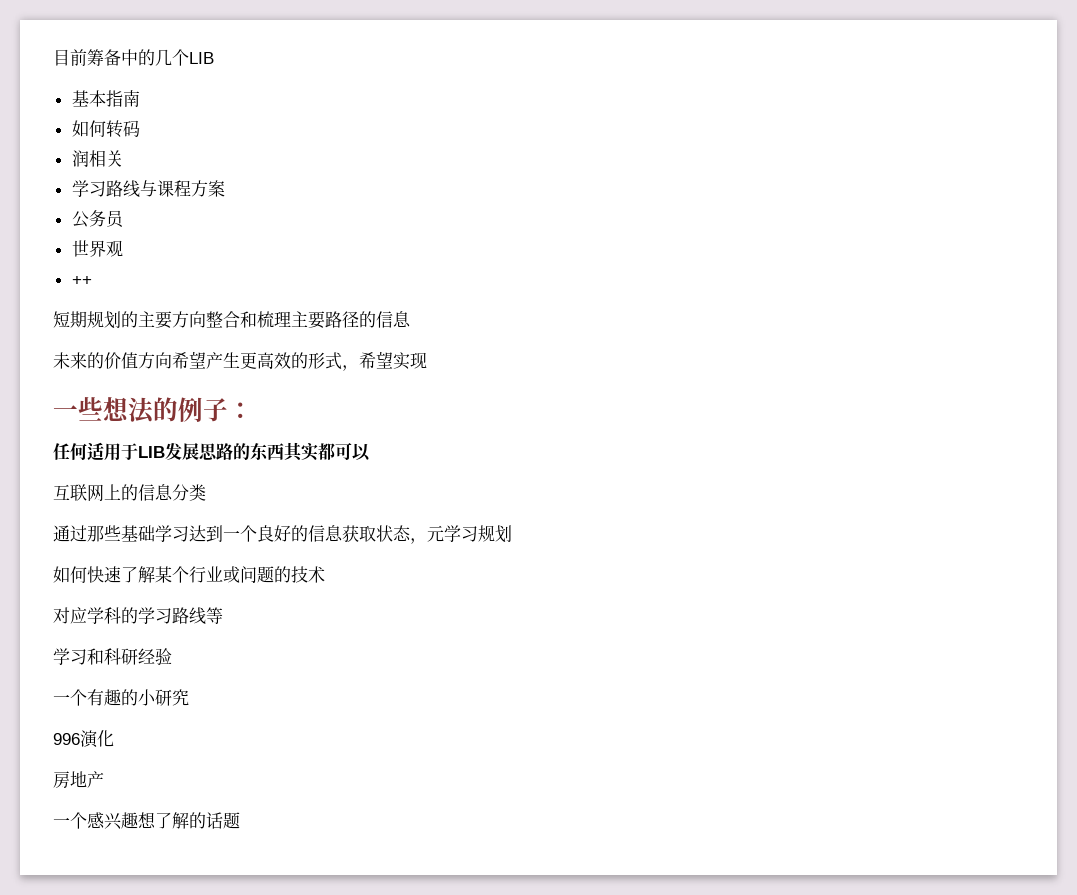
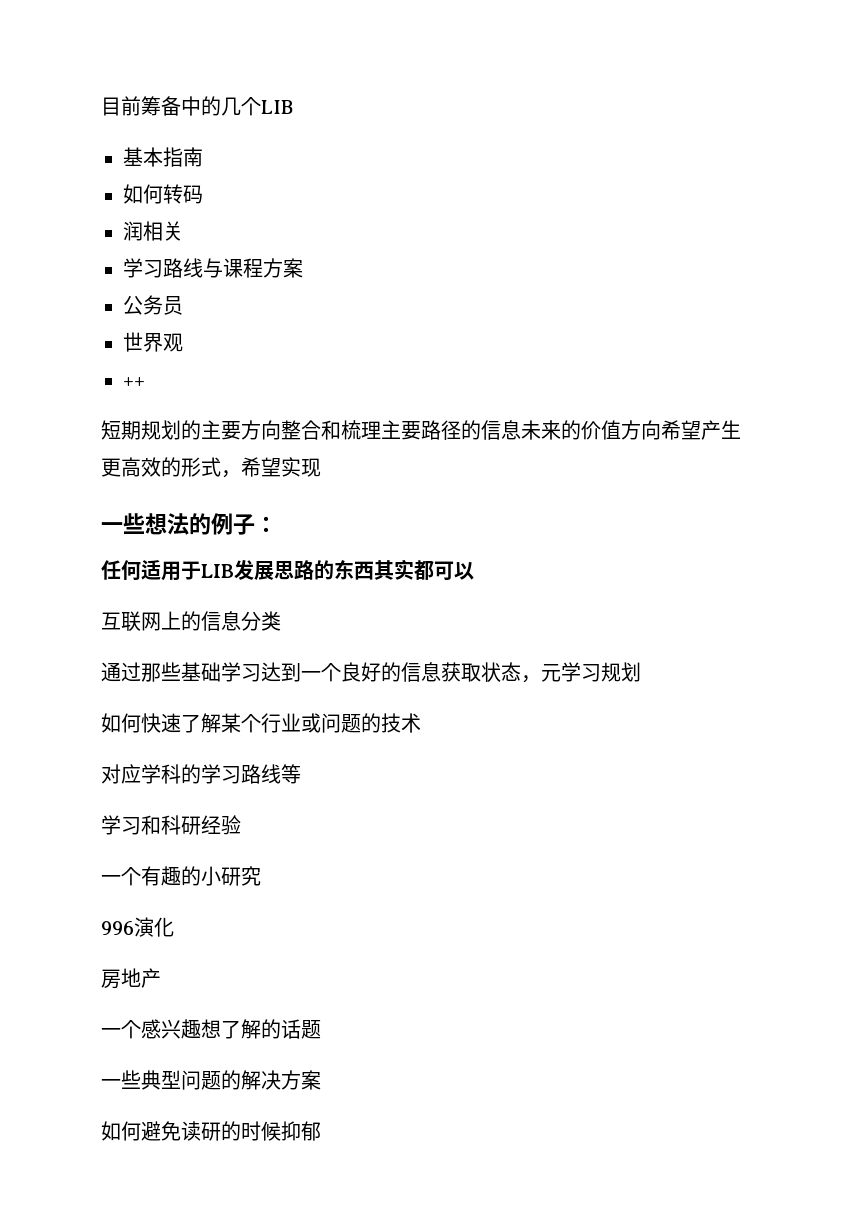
(411, 319) // -> (521, 430) none
(240, 820) none -> [101,1070,321,1090] [101,1121,321,1141] // 一些典型问题的解决方案 // 如何避免读研的时候抑郁

